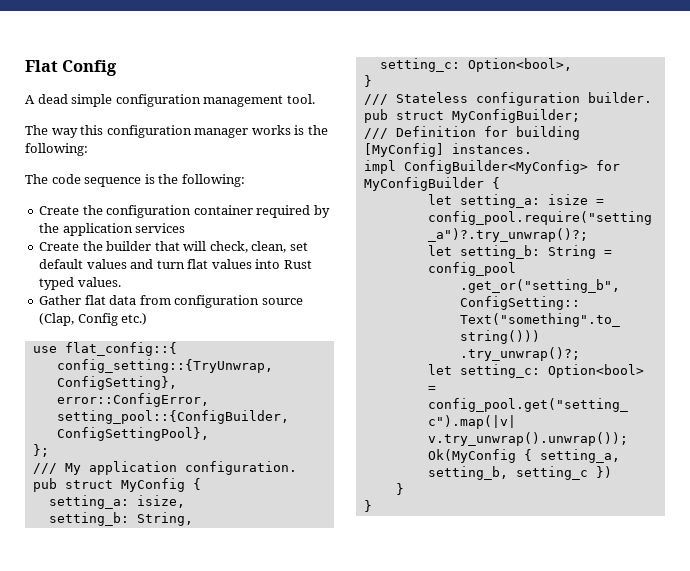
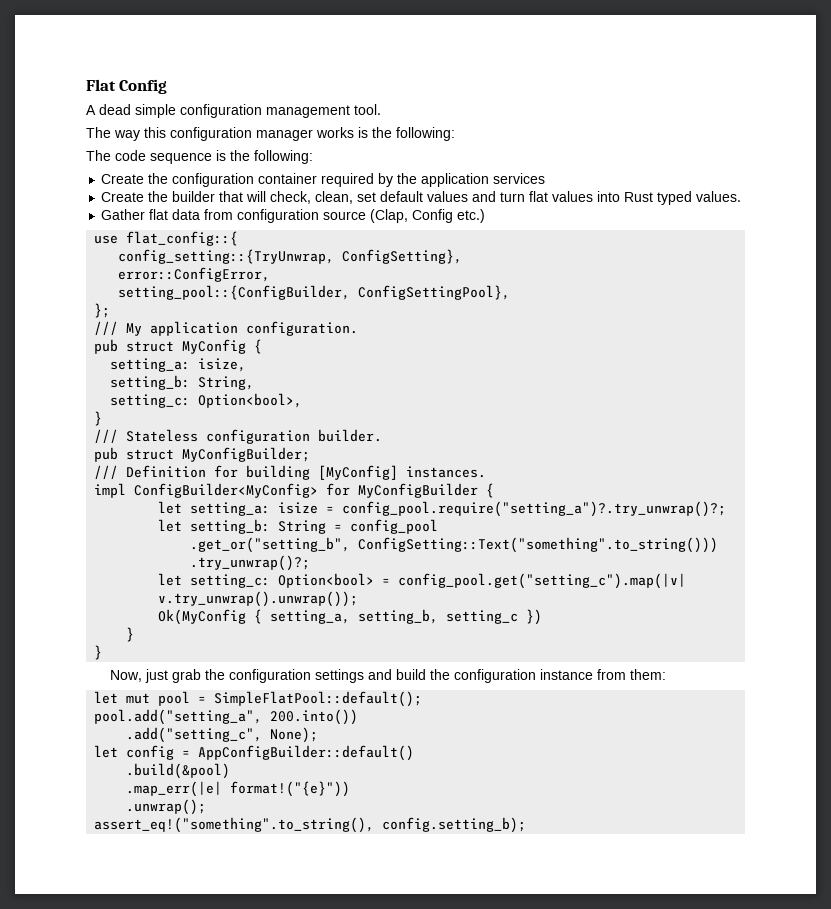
(372, 506) none -> [110,669,667,683] [94,691,423,707] [94,709,359,725] [126,727,319,743] [94,745,415,761] [126,763,231,779] [126,781,351,797] [126,799,207,815] [94,817,527,833] // Now, just grab the configuration settings and build the configuration instance from them: // let mut pool = SimpleFlatPool::default(); // pool.add("setting_a", 200.into()) // .add("setting_c", None); // let config = AppConfigBuilder::default() // .build(&pool) // .map_err(|e| format!("{e}")) // .unwrap(); // assert_eq!("something".to_string(), config.setting_b);

